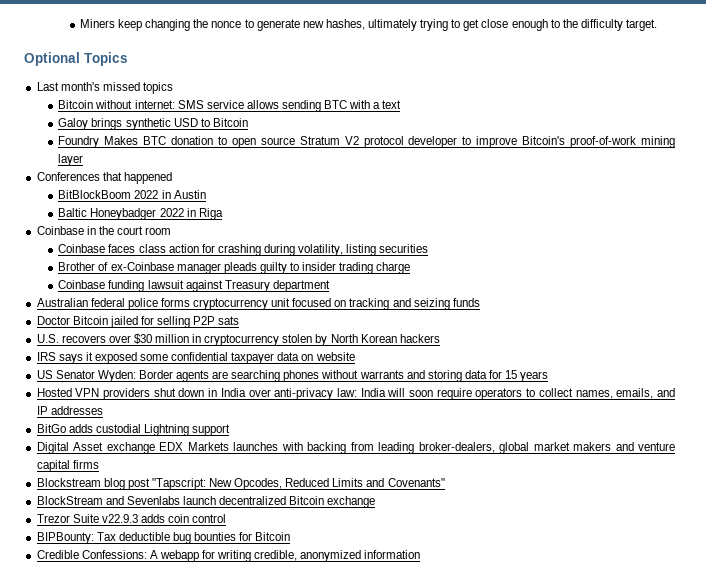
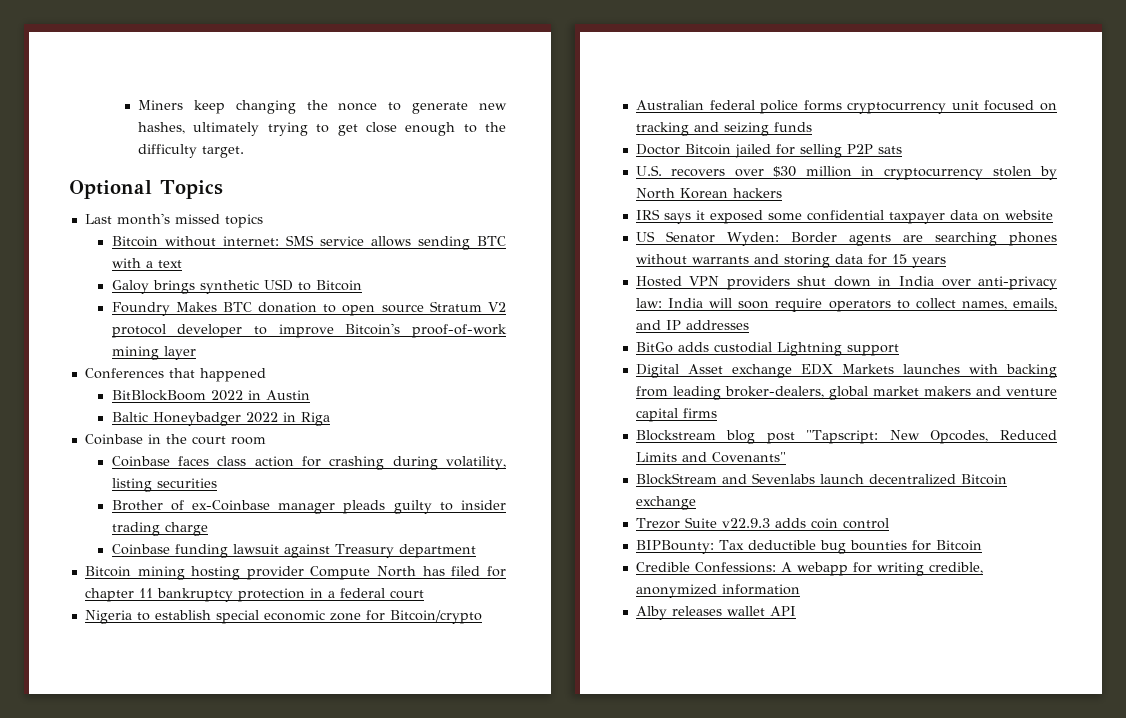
(330, 286) none -> [84,566,507,580] [84,588,424,602] [84,610,482,624] // Bitcoin mining hosting provider Compute North has filed for chapter 11 bankruptcy protection in a federal court // Nigeria to establish special economic zone for Bitcoin/crypto
(421, 554) none -> [635,606,796,620] // Alby releases wallet API

